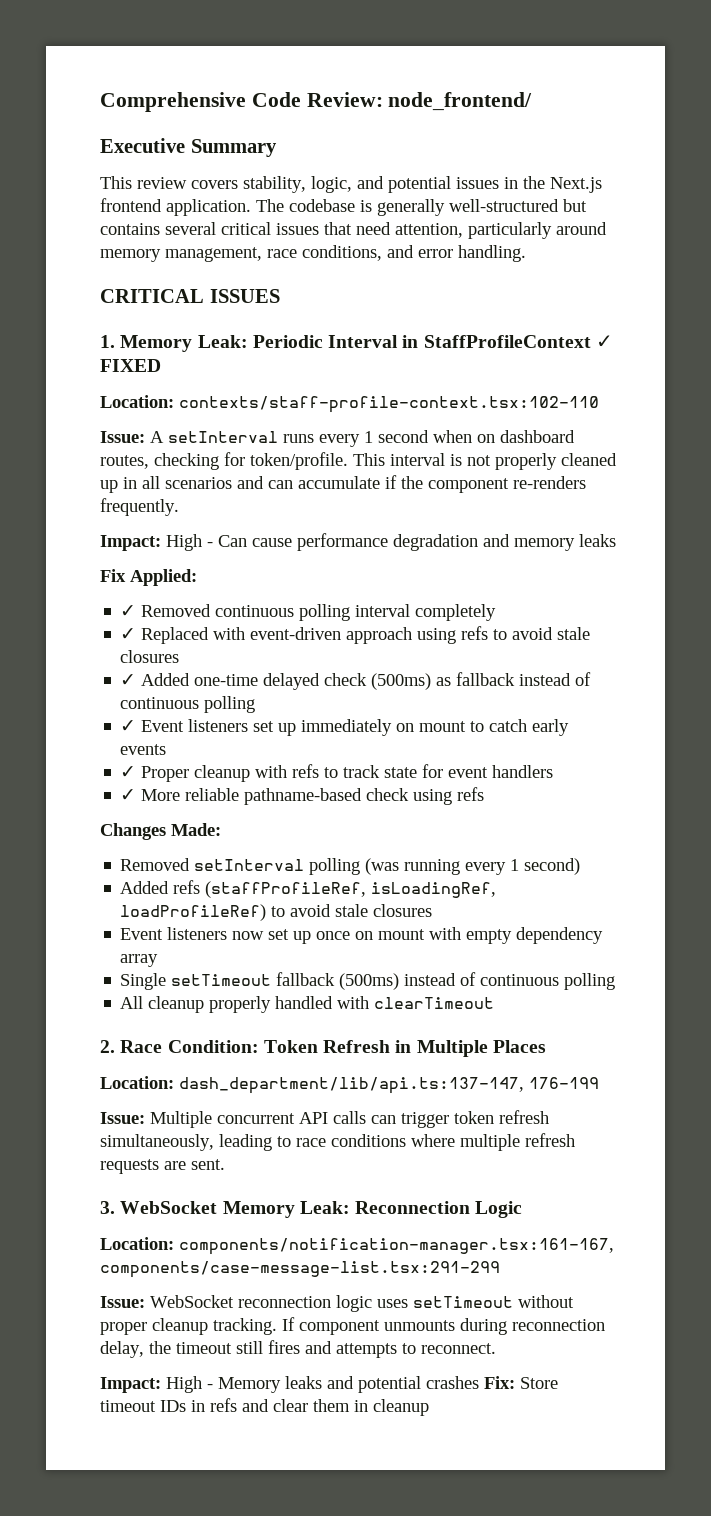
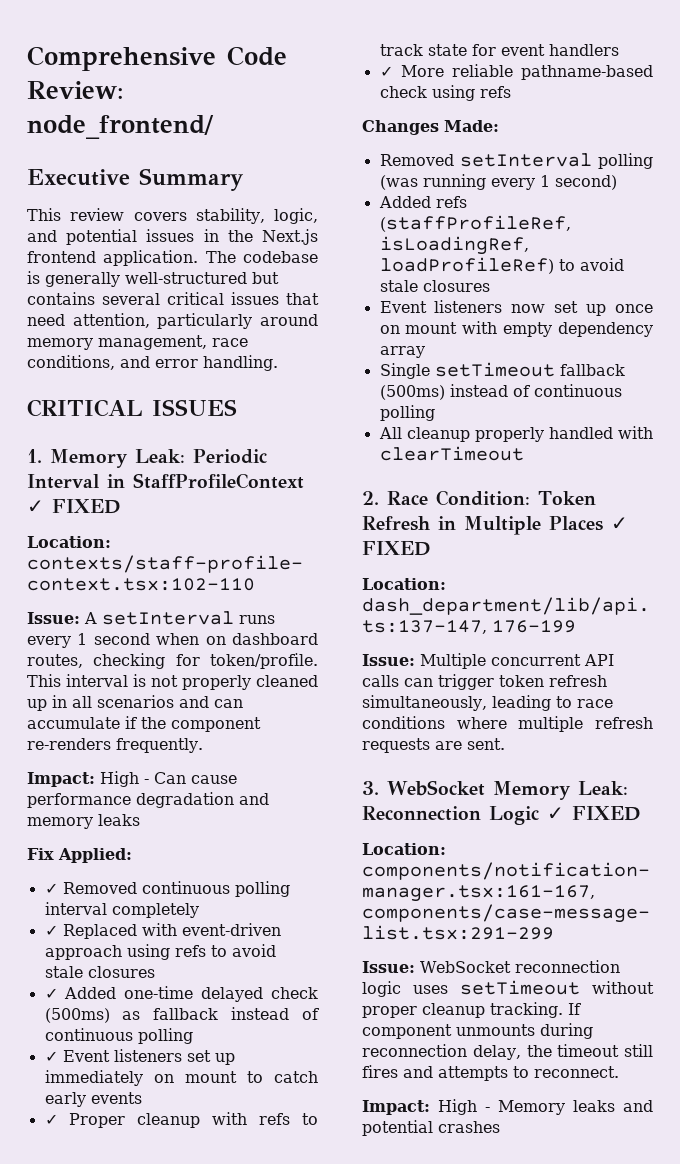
(546, 1046) none -> [611,517,628,530] [362,541,431,556] ✓ FIXED
(523, 1209) none -> [547,806,641,821] ✓ FIXED
[484,1376,558,1389] [100,1398,429,1416] Fix: Store timeout IDs in refs and clear them in cleanup -> (500, 1127) none

